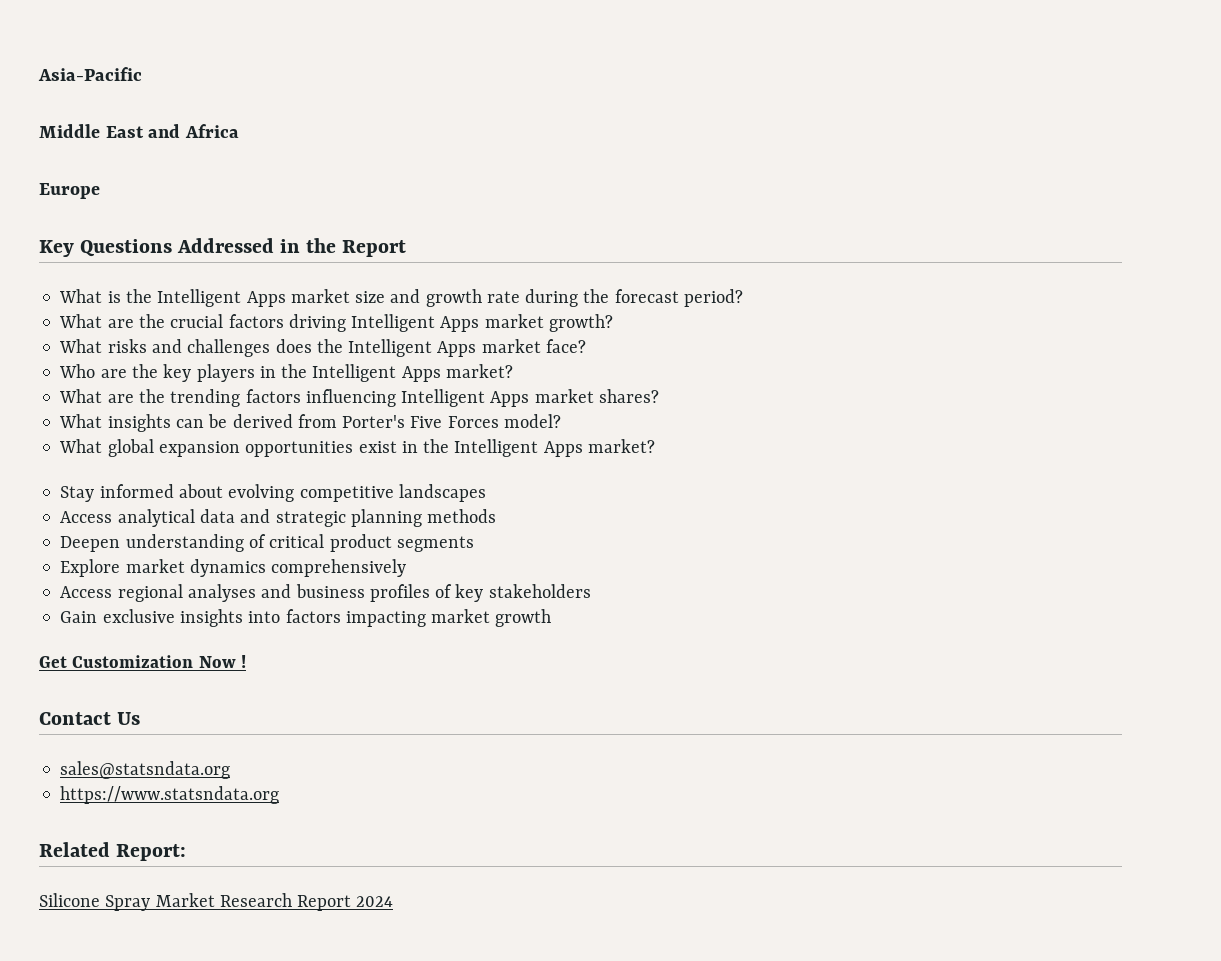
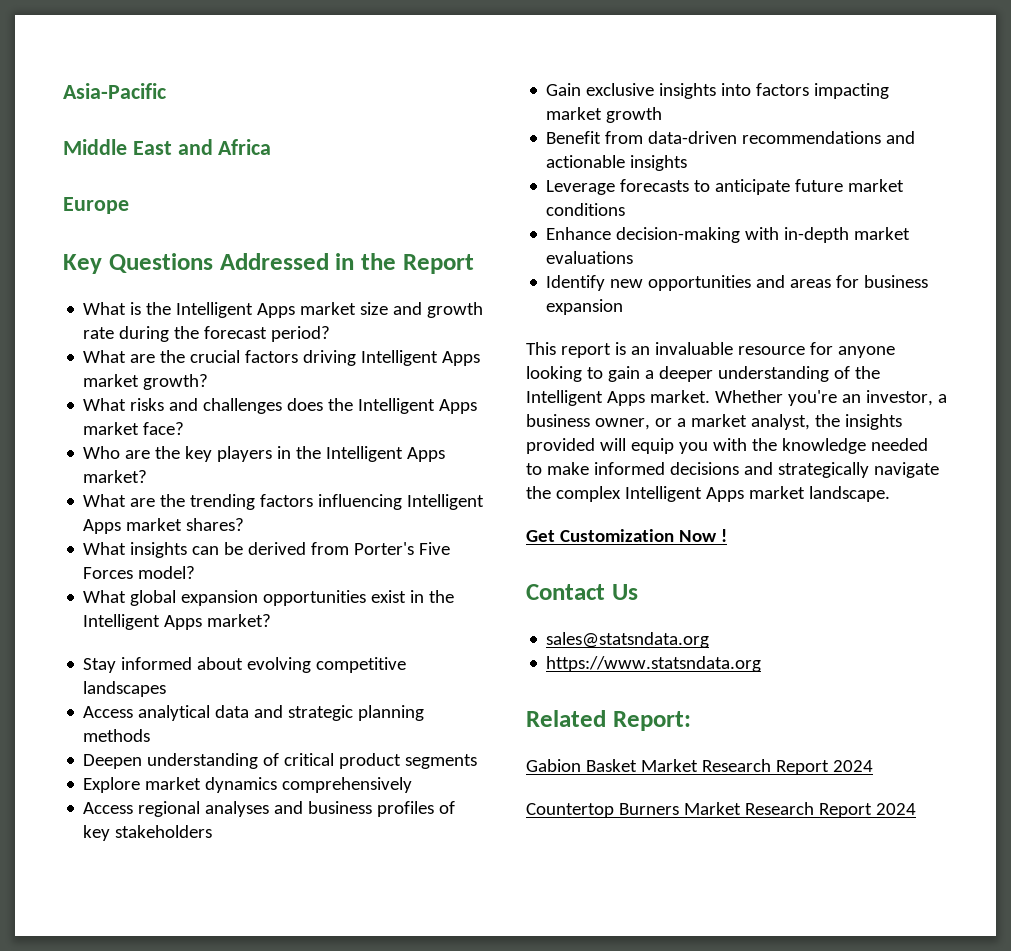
(552, 618) none -> [546,131,916,144] [546,155,688,171] [546,179,905,195] [546,203,626,216] [546,227,911,243] [546,251,634,264] [546,275,929,291] [546,299,624,315] [526,342,895,358] [526,366,880,382] [526,390,947,406] [526,414,902,430] [526,438,928,454] [526,462,939,478] [526,486,890,502] // Benefit from data-driven recommendations and actionable insights // Leverage forecasts to anticipate future market conditions // Enhance decision-making with in-depth market evaluations // Identify new opportunities and areas for business expansion // This report is an invaluable resource for anyone looking to gain a deeper understanding of the Intelligent Apps market. Whether you're an investor, a business owner, or a market analyst, the insights provided will equip you with the knowledge needed to make informed decisions and strategically navigate the complex Intelligent Apps market landscape.
[39,893,394,911] Silicone Spray Market Research Report 2024 -> [526,759,873,775] [526,802,916,818] Gabion Basket Market Research Report 2024 // Countertop Burners Market Research Report 2024

